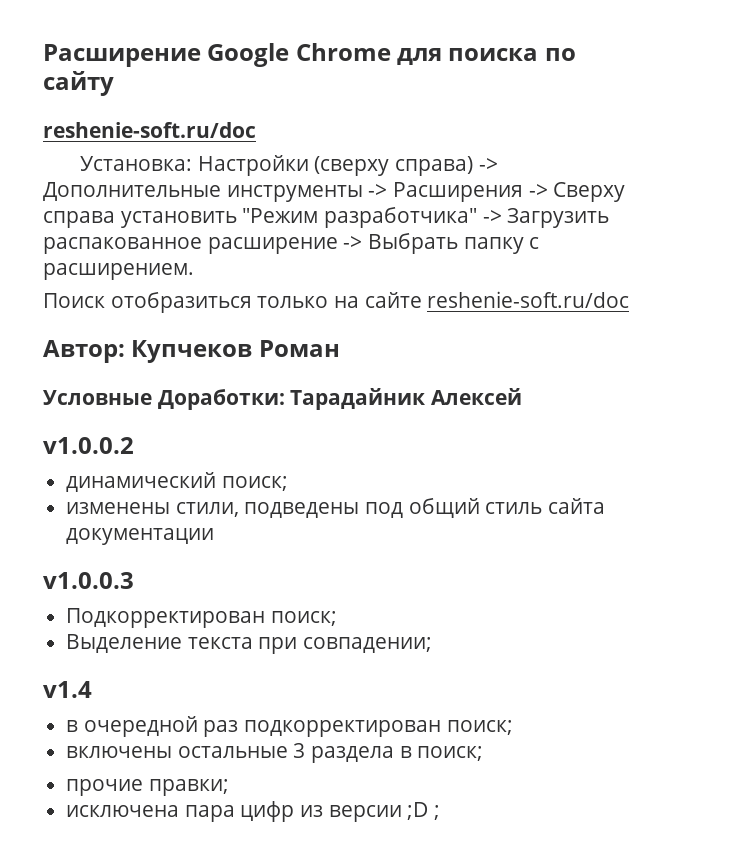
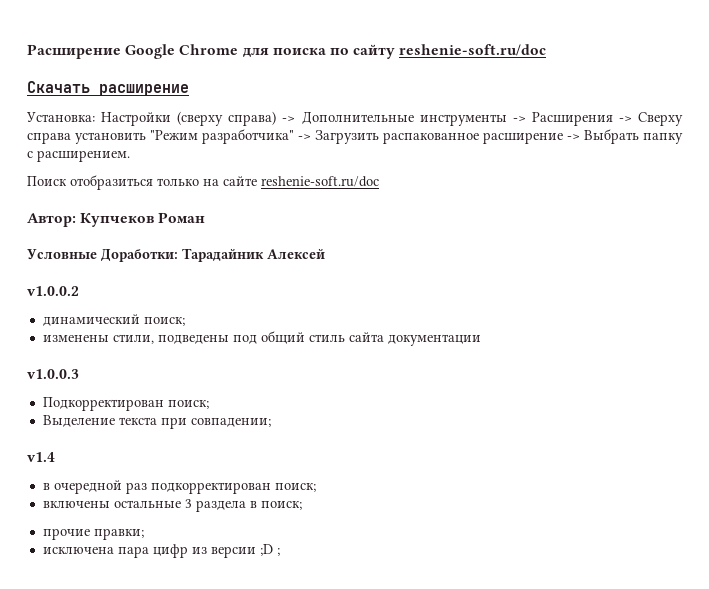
[43,122,256,138] // reshenie-soft.ru/doc -> [399,44,547,56] [27,81,189,96] reshenie-soft.ru/doc // Скачать расширение

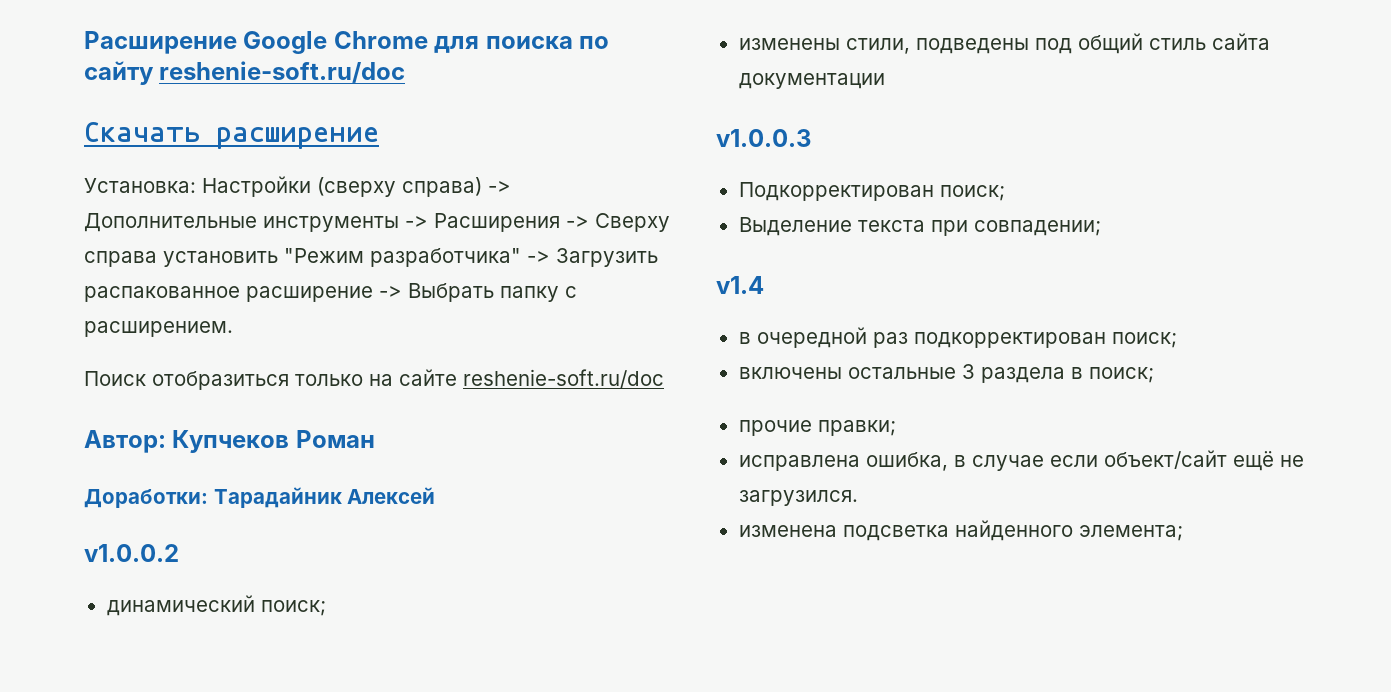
[27,249,97,260] Условные -> (375, 439) none
[42,544,280,558] исключена пара цифр из версии ;D ; -> [738,450,1304,471] [738,490,858,506] [738,520,1183,541] исправлена ошибка, в случае если объект/сайт ещё не загрузился. // изменена подсветка найденного элемента;

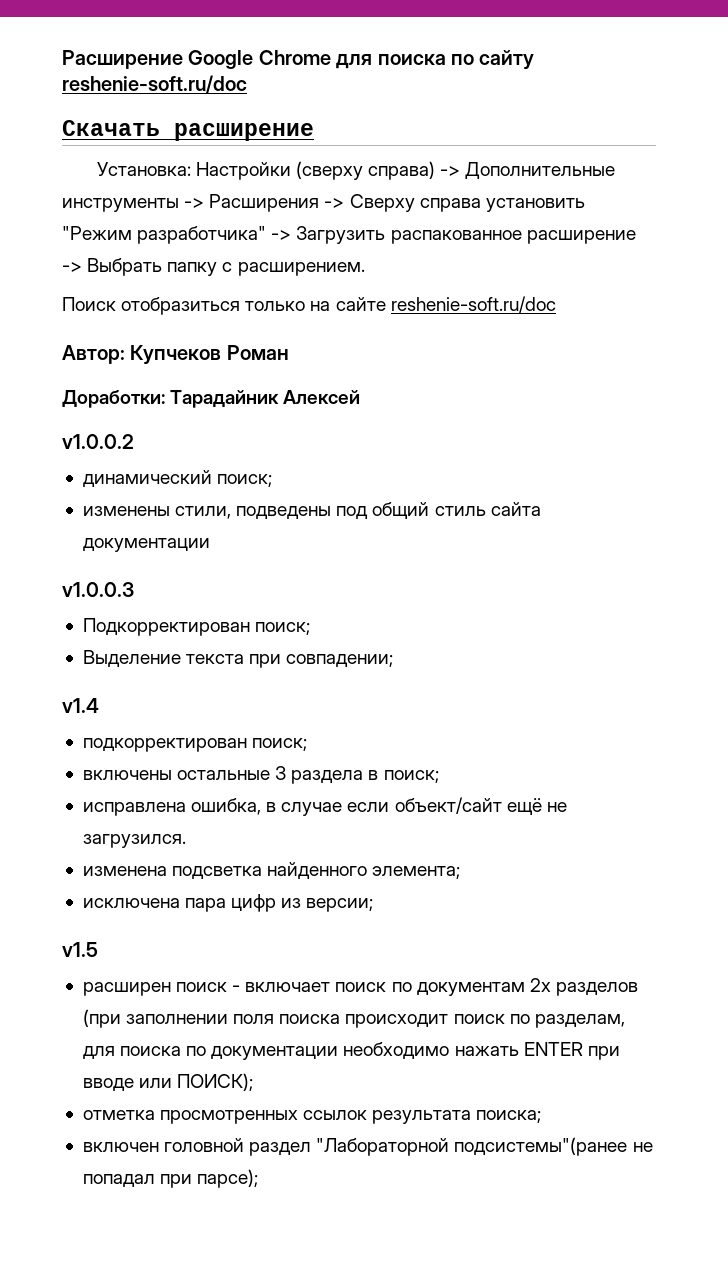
[738,327,908,348] в очередной раз -> (99, 705) none
[738,420,896,436] // прочие правки; -> (439, 776) none
(1183, 533) none -> [82,894,374,912] [62,942,98,957] [82,978,638,996] [82,1009,625,1028] [82,1042,620,1060] [82,1073,254,1091] [82,1110,542,1124] [82,1137,653,1156] [82,1169,259,1188] // исключена пара цифр из версии; // v1.5 // расширен поиск - включает поиск по документам 2х разделов (при заполнении поля поиска происходит поиск по разделам, для поиска по документации необходимо нажать ENTER при вводе или ПОИСК); // отметка просмотренных ссылок результата поиска; // включен головной раздел "Лабораторной подсистемы"(ранее не попадал при парсе);

